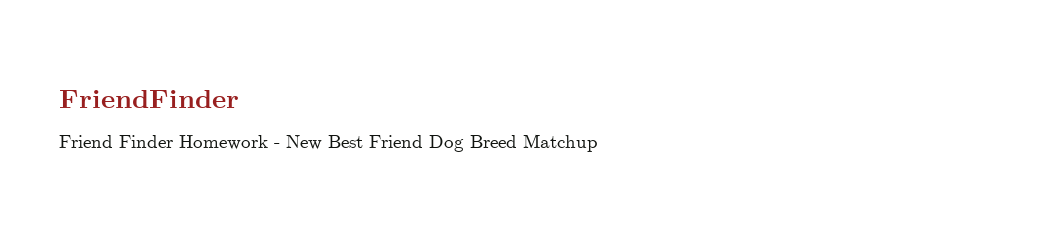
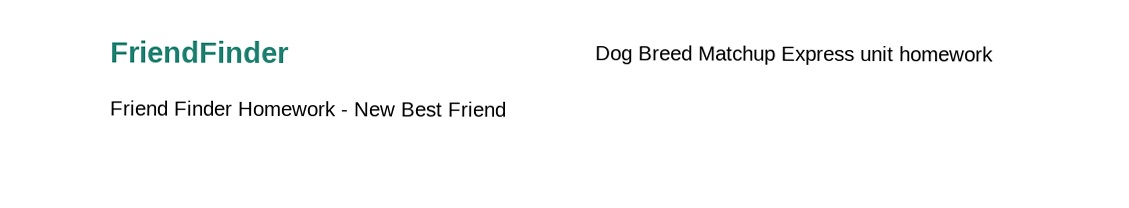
(598, 143) none -> [781,46,994,66] Express unit homework

